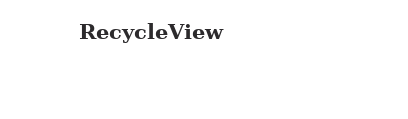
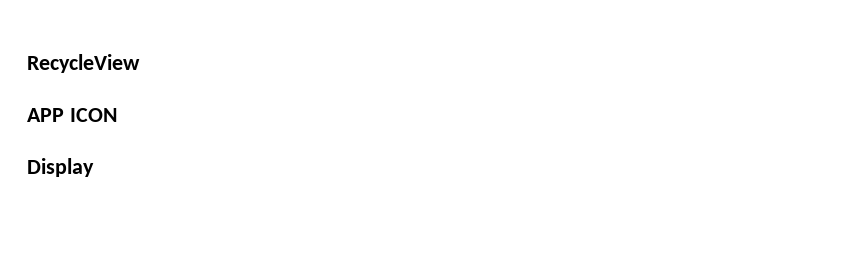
(224, 33) none -> [27,108,117,122] [27,158,94,177] // APP ICON // Display

